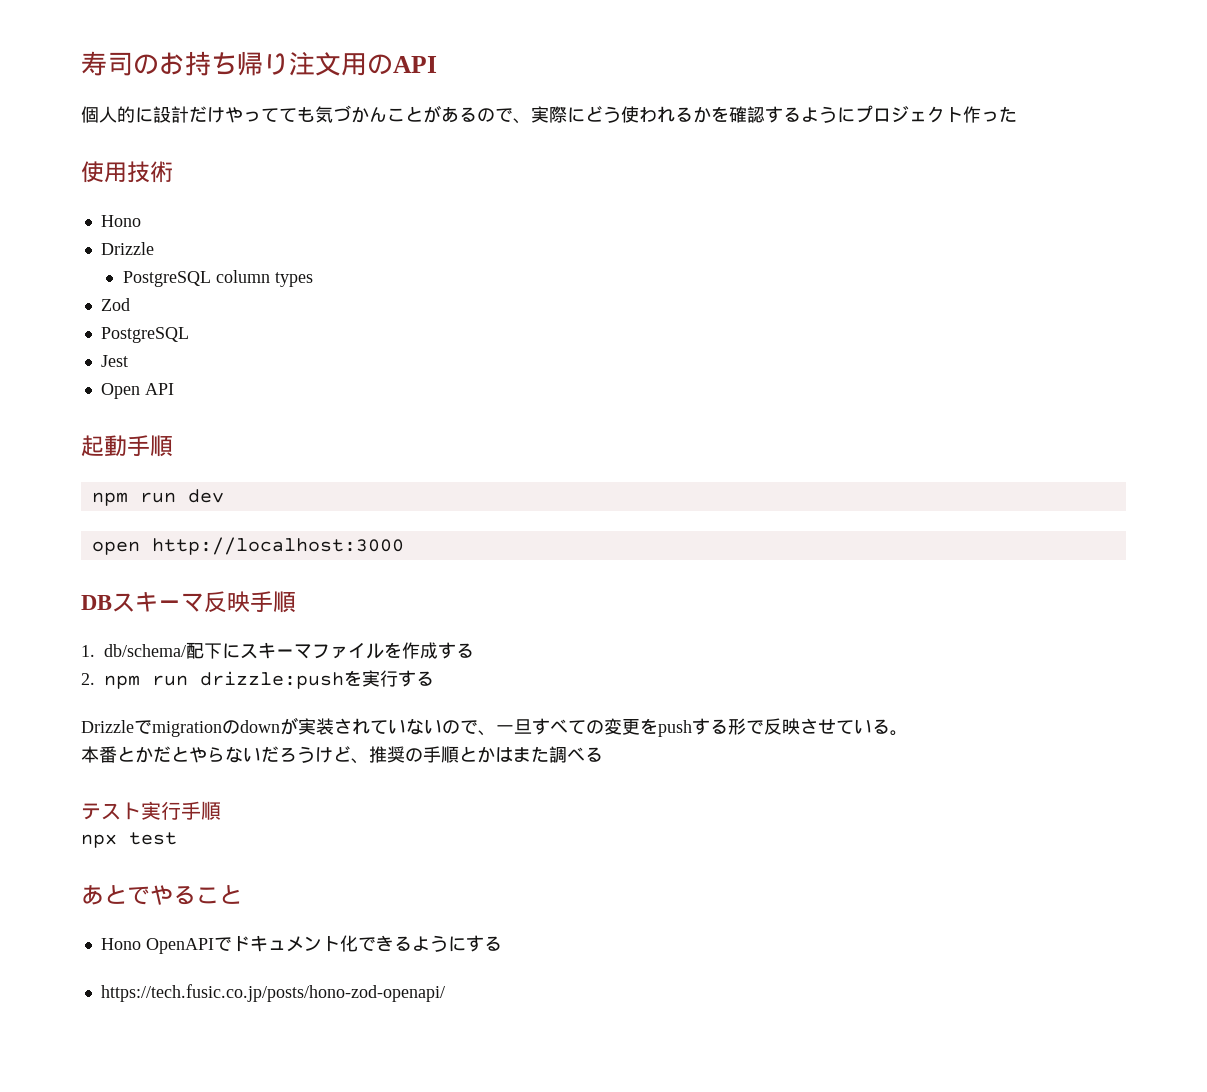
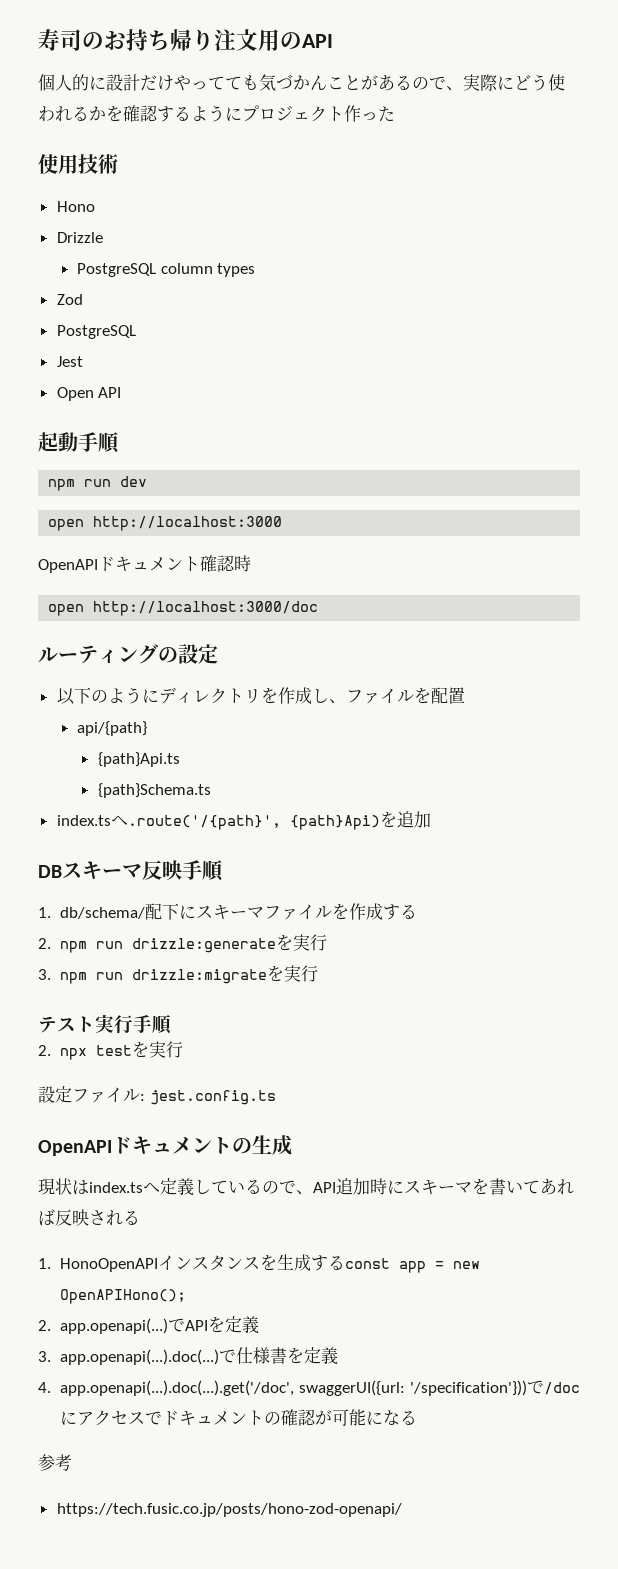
(404, 546) none -> [38,555,251,573] [48,601,319,616] [38,644,218,664] [56,687,465,705] [77,721,148,736] [97,752,180,767] [97,783,211,798] [56,811,431,830] // OpenAPIドキュメント確認時 // open http://localhost:3000/doc // ルーティングの設定 // 以下のようにディレクトリを作成し、ファイルを配置 // api/{path} // {path}Api.ts // {path}Schema.ts // index.tsへ.route('/{path}', {path}Api)を追加
[200,670,434,689] [81,717,908,737] [81,746,603,764] drizzle:pushを実行する // Drizzleでmigrationのdownが実装されていないので、一旦すべての変更をpushする形で反映させている。 // 本番とかだとやらないだろうけど、推奨の手順とかはまた調べる -> [131,934,327,953] [38,965,318,984] drizzle:generateを実行 // 3. npm run drizzle:migrateを実行
(221, 810) none -> [38,1045,51,1056] 2.
[81,885,242,905] [100,935,502,954] // あとでやること // Hono OpenAPIでドキュメント化できるようにする -> [131,1041,183,1058] [38,1086,276,1105] [38,1135,292,1156] [38,1178,574,1196] [38,1209,140,1226] [38,1254,480,1273] [59,1289,186,1304] [38,1316,259,1334] [38,1347,338,1365] [38,1380,580,1396] [59,1409,417,1426] [38,1454,72,1471] を実行 // 設定ファイル: jest.config.ts // OpenAPIドキュメントの生成 // 現状はindex.tsへ定義しているので、API追加時にスキーマを書いてあれば反映される // 1. HonoOpenAPIインスタンスを生成するconst app = new OpenAPIHono(); // 2. app.openapi(...)でAPIを定義 // 3. app.openapi(...).doc(...)で仕様書を定義 // 4. app.openapi(...).doc(...).get('/doc', swaggerUI({url: '/specification'}))で/docにアクセスでドキュメントの確認が可能になる // 参考

